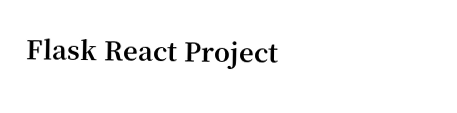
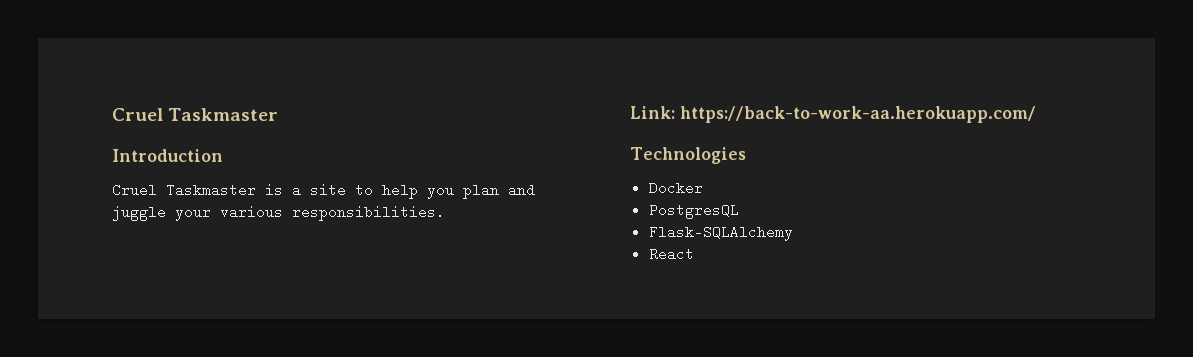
[25,38,279,70] Flask React Project -> [112,108,279,121] [112,149,223,162] [112,183,535,199] [112,205,445,221] [630,106,1036,123] [630,147,746,164] [648,181,703,195] [648,203,739,219] [648,225,793,241] [648,247,694,261] Cruel Taskmaster // Introduction // Cruel Taskmaster is a site to help you plan and juggle your various responsibilities. // Link: https://back-to-work-aa.herokuapp.com/ // Technologies // Docker // PostgresQL // Flask-SQLAlchemy // React

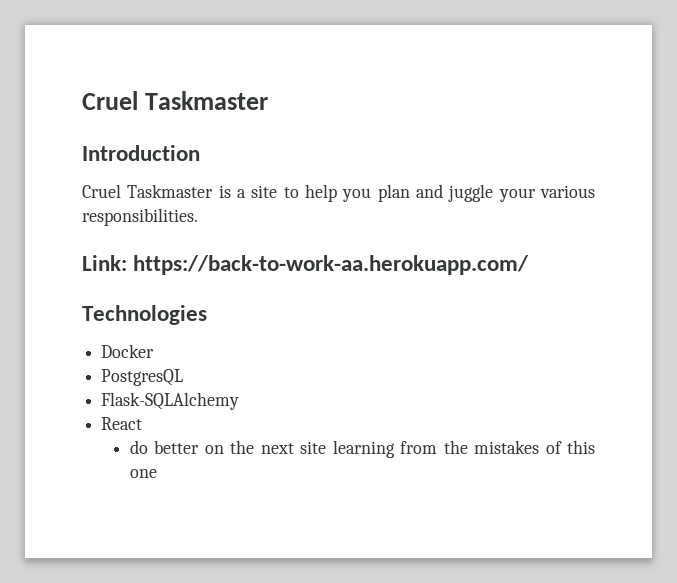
(694, 254) none -> [129,440,595,458] [129,469,157,478] // do better on the next site learning from the mistakes of this one

